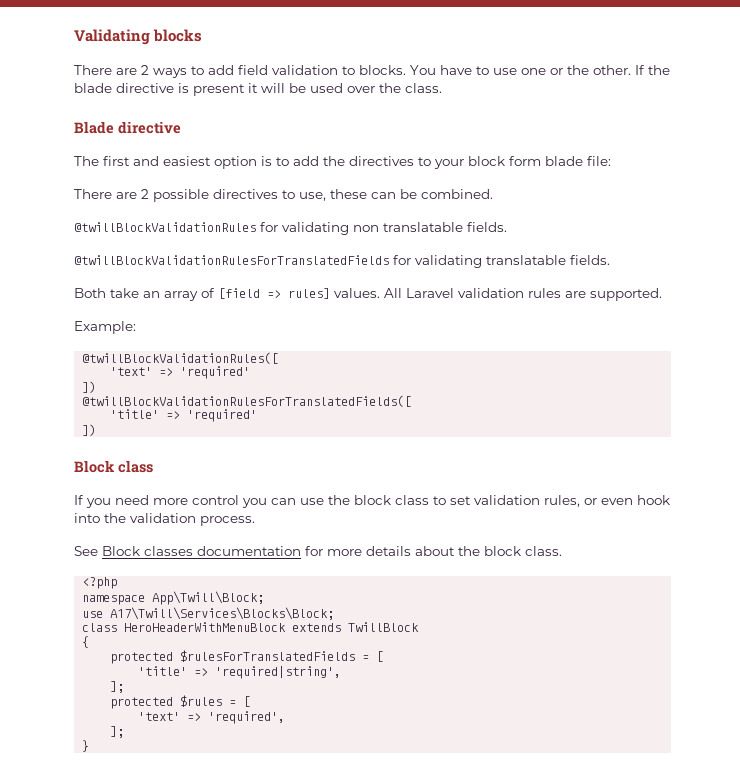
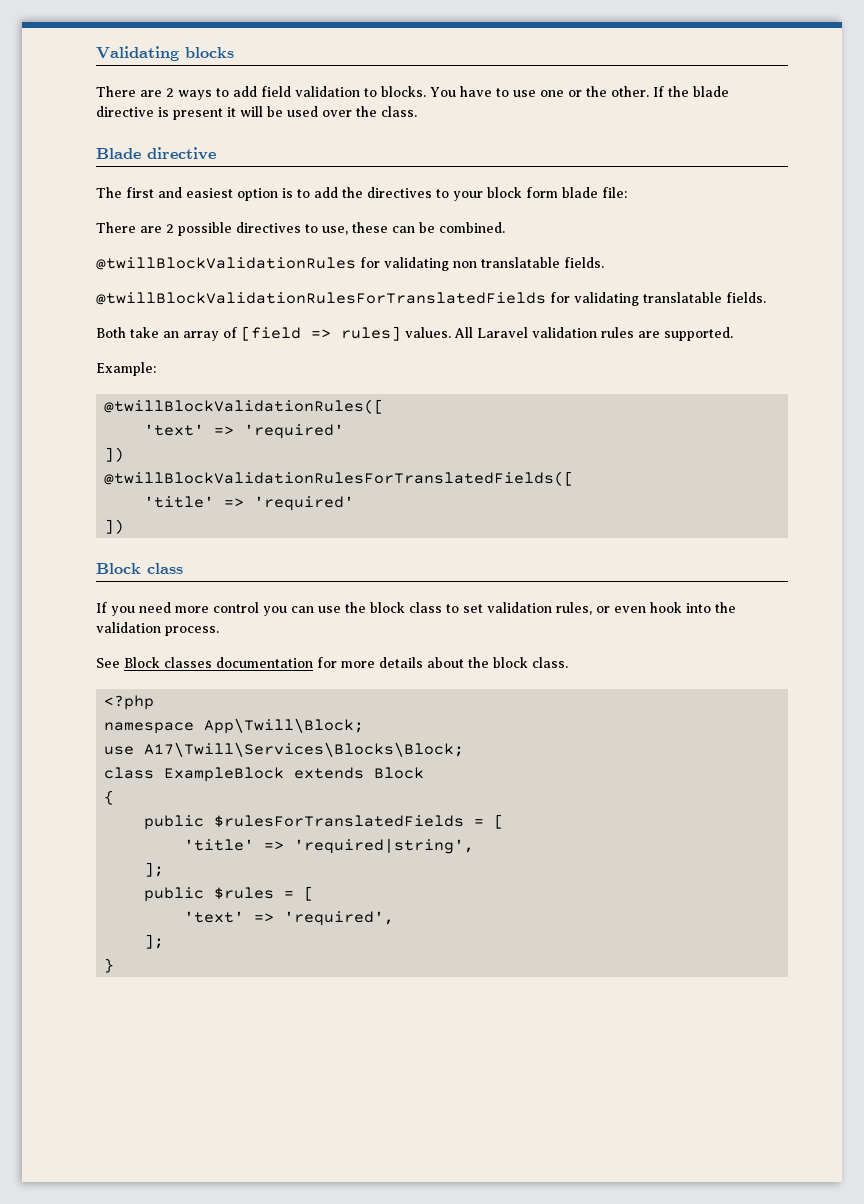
[124,622,420,632] HeroHeaderWithMenuBlock extends TwillBlock -> [164,767,425,782] ExampleBlock extends Block
[110,652,174,664] protected -> [144,815,205,830] public
[110,697,174,709] protected -> [144,887,205,902] public

